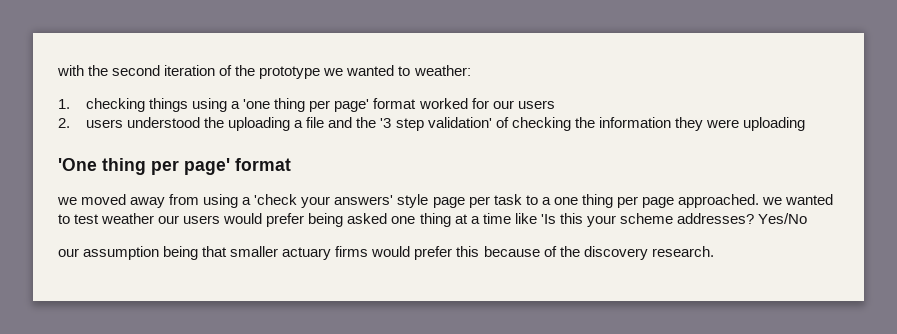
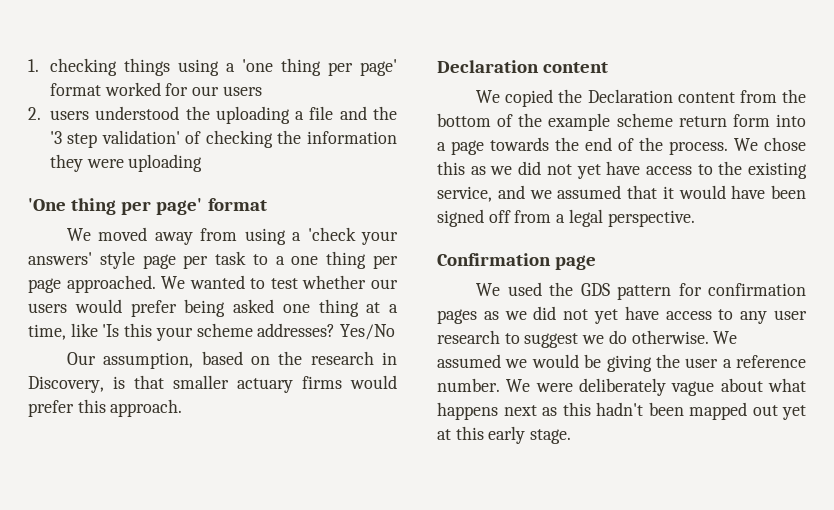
[57,65,471,79] with the second iteration of the prototype we wanted to weather: // -> (28, 65) none
[57,197,77,205] we -> [67,228,92,241] We
[761,197,782,205] we -> [161,276,186,289] We
[101,213,155,224] weather -> [302,275,367,289] whether
[482,213,511,224] time -> [28,324,66,340] time,
[58,246,199,260] our assumption being -> [67,351,397,369] [28,376,125,393] Our assumption, based on the research in Discovery, is
[483,246,714,260] because of the discovery research. -> [110,399,183,417] [437,60,609,73] [476,89,806,107] [437,113,806,131] [437,137,806,155] [437,161,807,179] [437,185,806,202] [437,209,695,227] [437,253,597,270] [476,282,806,300] [437,306,807,324] [437,330,738,348] [437,354,806,372] [437,378,806,396] [437,402,806,420] [437,426,572,444] approach. // Declaration content // We copied the Declaration content from the bottom of the example scheme return form into a page towards the end of the process. We chose this as we did not yet have access to the existing service, and we assumed that it would have been signed off from a legal perspective. // Confirmation page // We used the GDS pattern for confirmation pages as we did not yet have access to any user research to suggest we do otherwise. We assumed we would be giving the user a reference number. We were deliberately vague about what happens next as this hadn't been mapped out yet at this early stage.

